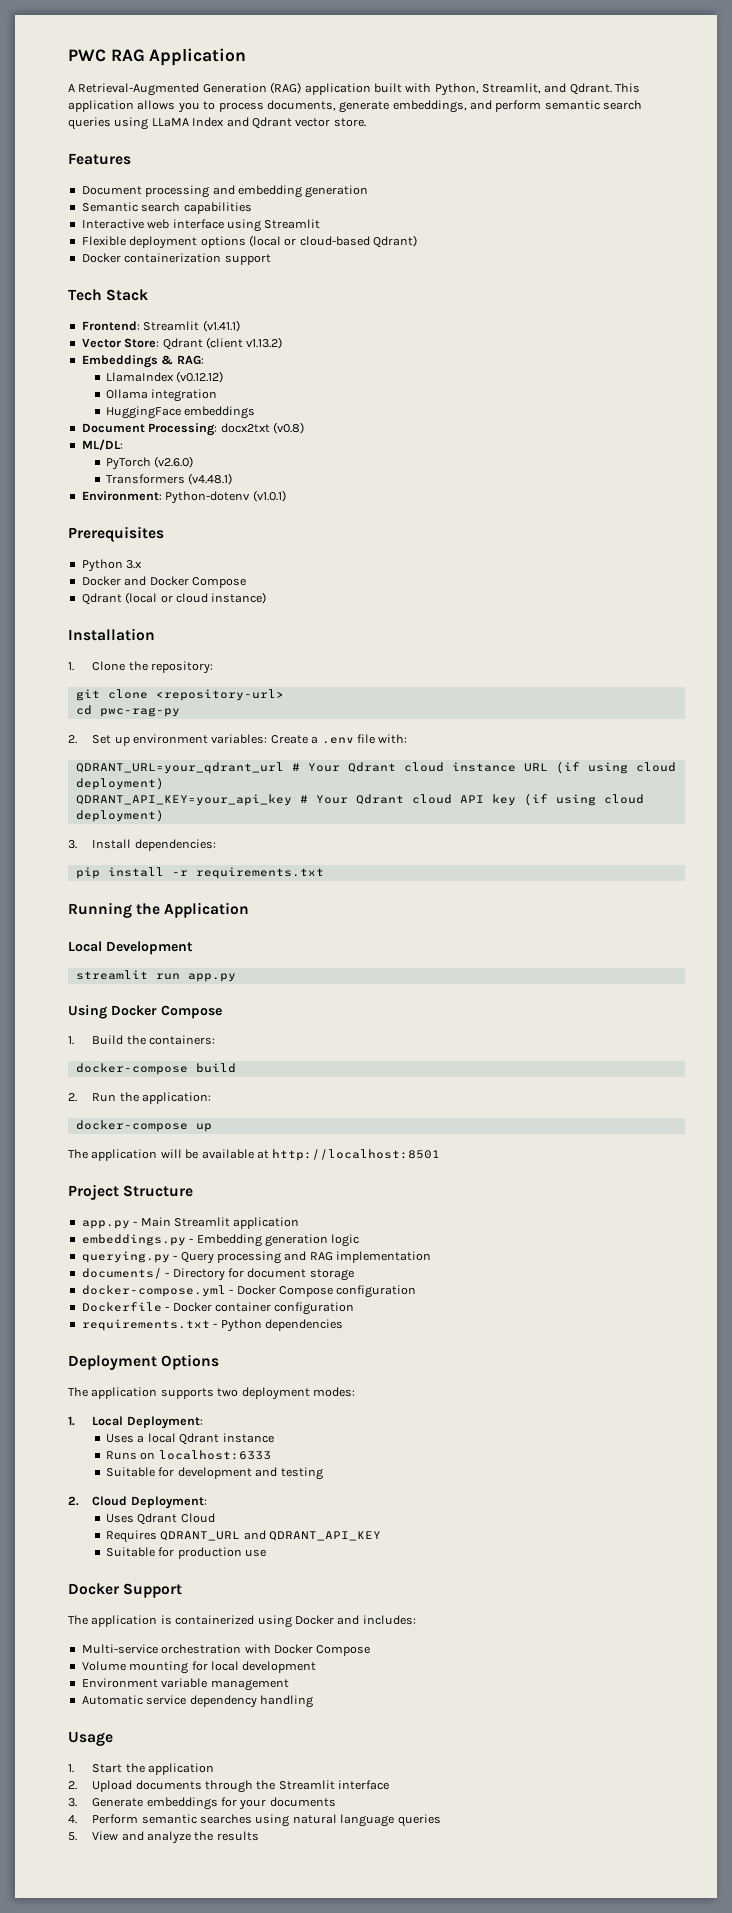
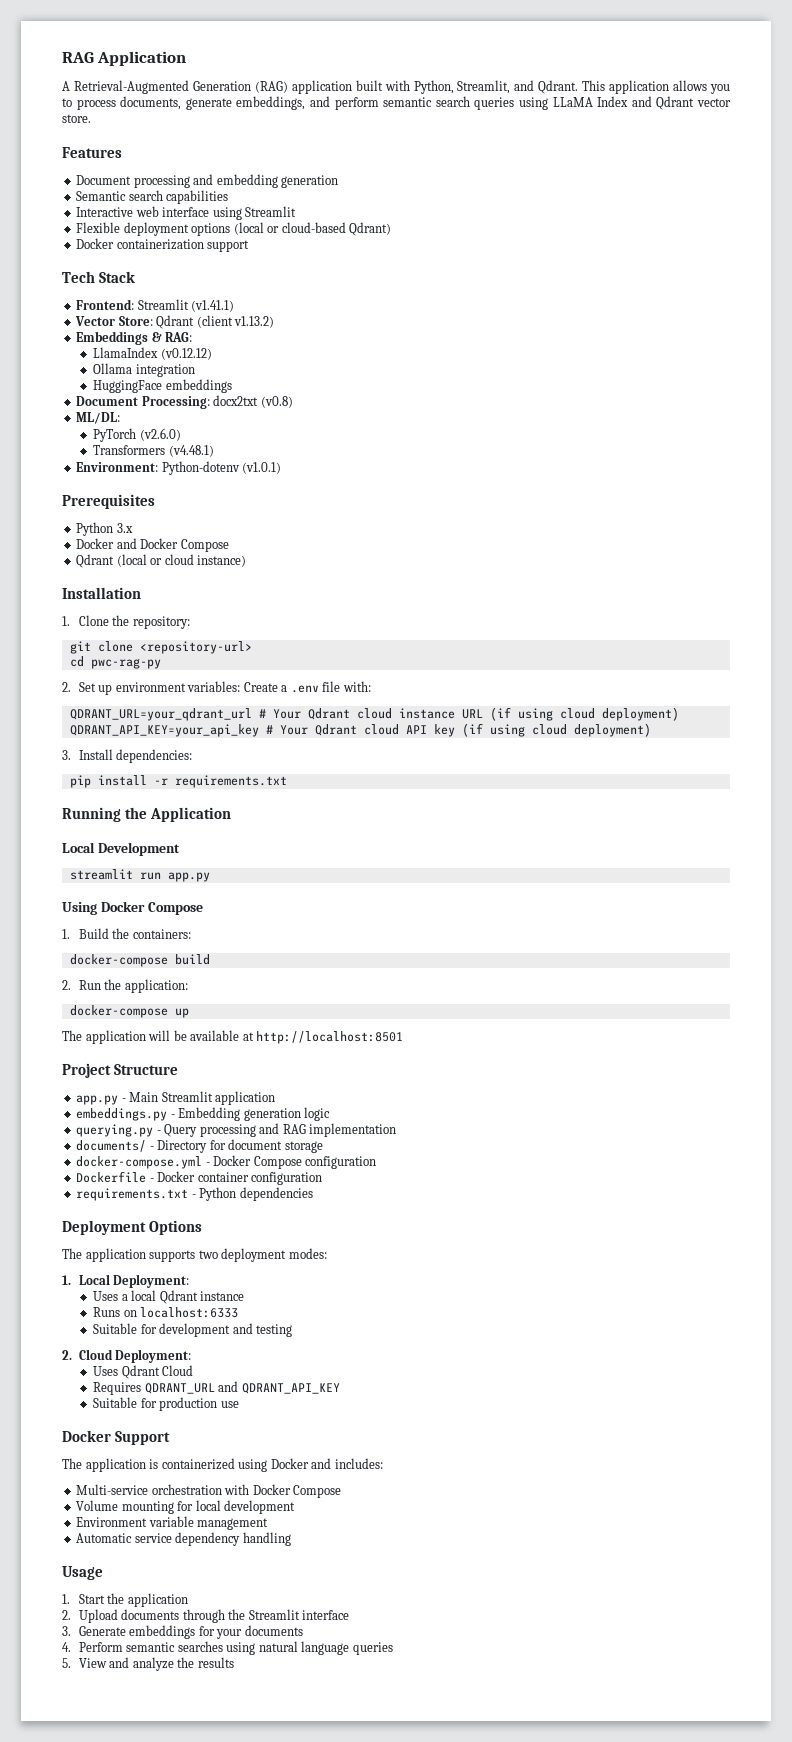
[68,49,106,62] PWC -> (62, 57) none

